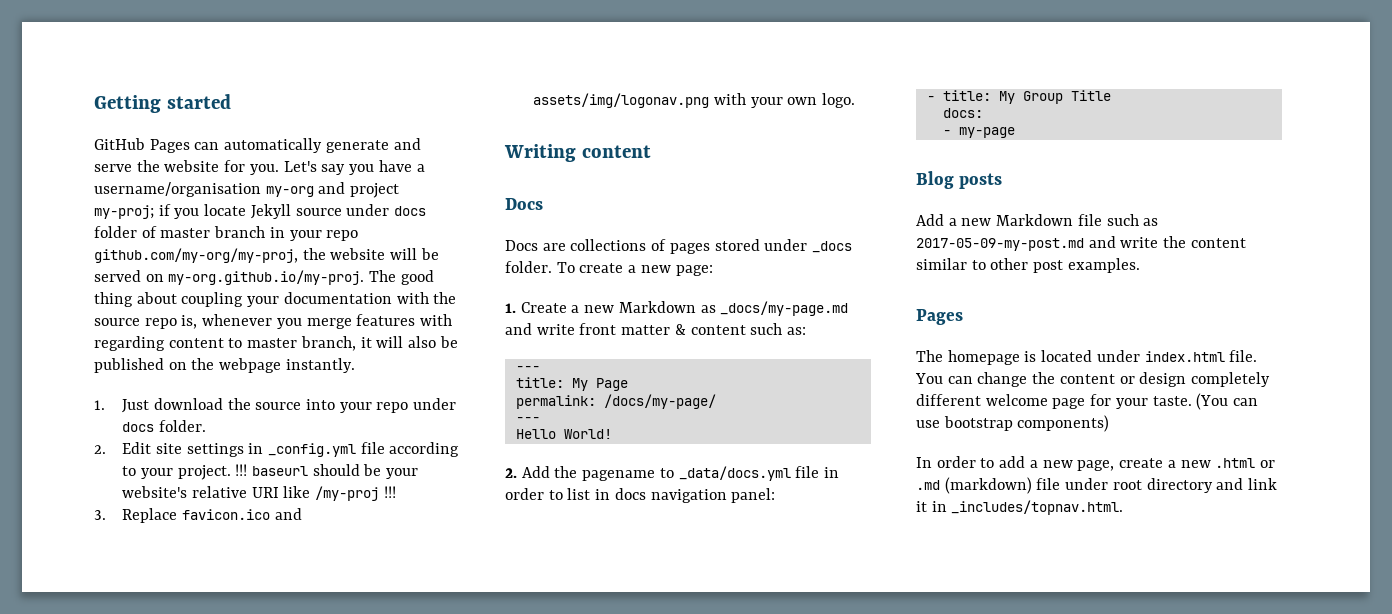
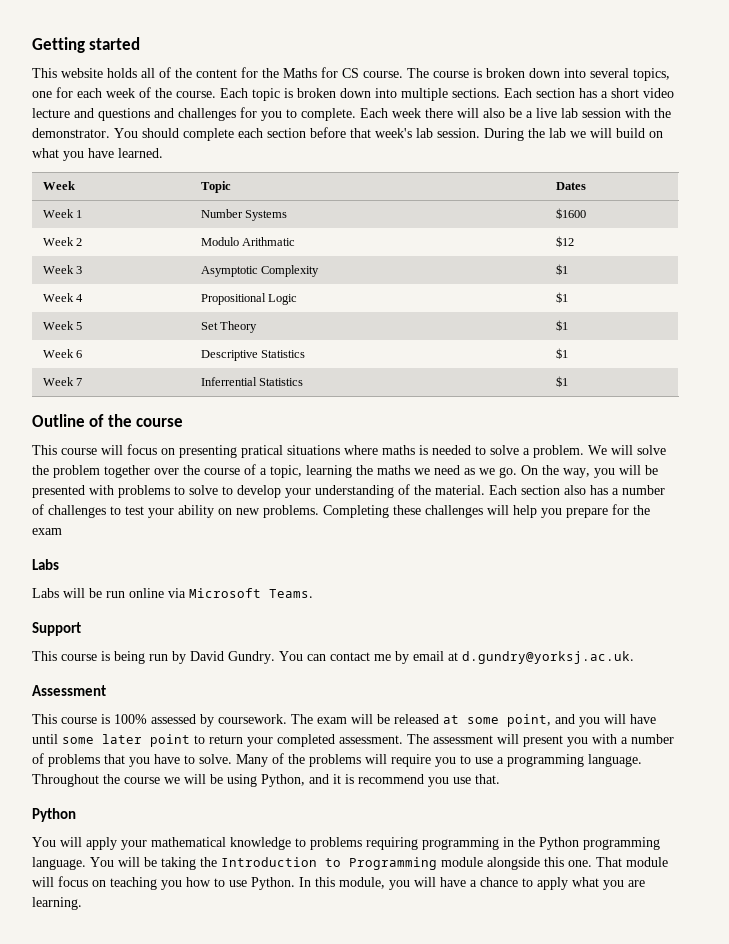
[94,138,421,153] [94,160,425,175] [94,182,400,198] [94,204,427,219] [94,226,359,241] [94,248,439,263] [94,270,434,285] [94,292,457,307] [94,314,453,329] [94,336,458,351] [94,358,355,373] [94,398,457,413] [122,420,206,432] [94,442,460,457] [122,464,419,480] [122,486,396,501] [94,508,302,523] [533,93,855,108] [504,144,651,162] [505,198,543,210] [505,239,853,254] [505,261,713,276] [505,301,849,316] [505,323,807,335] [515,366,540,371] [515,377,628,391] [515,394,716,409] [515,417,540,422] [515,429,612,439] [505,466,840,481] [505,488,776,503] [926,90,1111,104] [942,108,983,118] [942,127,1015,138] [916,171,1003,189] [916,214,1159,226] [916,236,1246,251] [916,258,1140,273] [916,309,963,325] [916,350,1258,365] [915,372,1271,387] [916,393,1259,410] [916,415,1110,432] [916,456,1275,471] [916,477,1278,494] [916,500,1124,515] GitHub Pages can automatically generate and serve the website for you. Let's say you have a username/organisation my-org and project my-proj; if you locate Jekyll source under docs folder of master branch in your repo github.com/my-org/my-proj, the website will be served on my-org.github.io/my-proj. The good thing about coupling your documentation with the source repo is, whenever you merge features with regarding content to master branch, it will also be published on the webpage instantly. // 1. Just download the source into your repo under docs folder. // 2. Edit site settings in _config.yml file according to your project. !!! baseurl should be your website's relative URI like /my-proj !!! // 3. Replace favicon.ico and assets/img/logonav.png with your own logo. // Writing content // Docs // Docs are collections of pages stored under _docs folder. To create a new page: // 1. Create a new Markdown as _docs/my-page.md and write front matter & content such as: // --- // title: My Page // permalink: /docs/my-page/ // --- // Hello World! // 2. Add the pagename to _data/docs.yml file in order to list in docs navigation panel: // - title: My Group Title // docs: // - my-page // Blog posts // Add a new Markdown file such as 2017-05-09-my-post.md and write the content similar to other post examples. // Pages // The homepage is located under index.html file. You can change the content or design completely different welcome page for your taste. (You can use bootstrap components) // In order to add a new page, create a new .html or .md (markdown) file under root directory and link it in _includes/topnav.html. -> [32,67,670,81] [32,87,674,101] [32,107,671,121] [32,127,663,141] [32,148,163,161] [42,181,75,190] [200,181,231,193] [555,182,586,190] [42,209,83,218] [200,209,288,221] [555,208,586,219] [42,237,83,246] [200,237,296,246] [555,236,574,247] [42,265,83,274] [200,265,320,277] [555,264,568,275] [42,293,84,302] [200,293,298,305] [555,292,568,303] [42,321,83,330] [200,321,258,333] [555,320,568,331] [42,349,83,358] [200,350,306,361] [555,348,568,359] [42,377,83,386] [200,377,304,386] [555,376,568,387] [32,414,184,427] [32,444,666,458] [32,464,658,478] [32,484,665,498] [32,504,650,518] [32,528,62,535] [32,559,59,570] [32,588,313,598] [32,622,81,636] [32,651,634,664] [32,685,106,696] [32,714,656,727] [32,734,674,747] [32,753,642,767] [32,774,500,787] [32,808,76,822] [32,837,660,850] [32,857,668,870] [32,876,645,890] [32,897,82,910] This website holds all of the content for the Maths for CS course. The course is broken down into several topics, one for each week of the course. Each topic is broken down into multiple sections. Each section has a short video lecture and questions and challenges for you to complete. Each week there will also be a live lab session with the demonstrator. You should complete each section before that week's lab session. During the lab we will build on what you have learned. // Week | Topic | Dates // Week 1 | Number Systems | $1600 // Week 2 | Modulo Arithmatic | $12 // Week 3 | Asymptotic Complexity | $1 // Week 4 | Propositional Logic | $1 // Week 5 | Set Theory | $1 // Week 6 | Descriptive Statistics | $1 // Week 7 | Inferrential Statistics | $1 // Outline of the course // This course will focus on presenting pratical situations where maths is needed to solve a problem. We will solve the problem together over the course of a topic, learning the maths we need as we go. On the way, you will be presented with problems to solve to develop your understanding of the material. Each section also has a number of challenges to test your ability on new problems. Completing these challenges will help you prepare for the exam // Labs // Labs will be run online via Microsoft Teams. // Support // This course is being run by David Gundry. You can contact me by email at d.gundry@yorksj.ac.uk. // Assessment // This course is 100% assessed by coursework. The exam will be released at some point, and you will have until some later point to return your completed assessment. The assessment will present you with a number of problems that you have to solve. Many of the problems will require you to use a programming language. Throughout the course we will be using Python, and it is recommend you use that. // Python // You will apply your mathematical knowledge to problems requiring programming in the Python programming language. You will be taking the Introduction to Programming module alongside this one. That module will focus on teaching you how to use Python. In this module, you will have a chance to apply what you are learning.

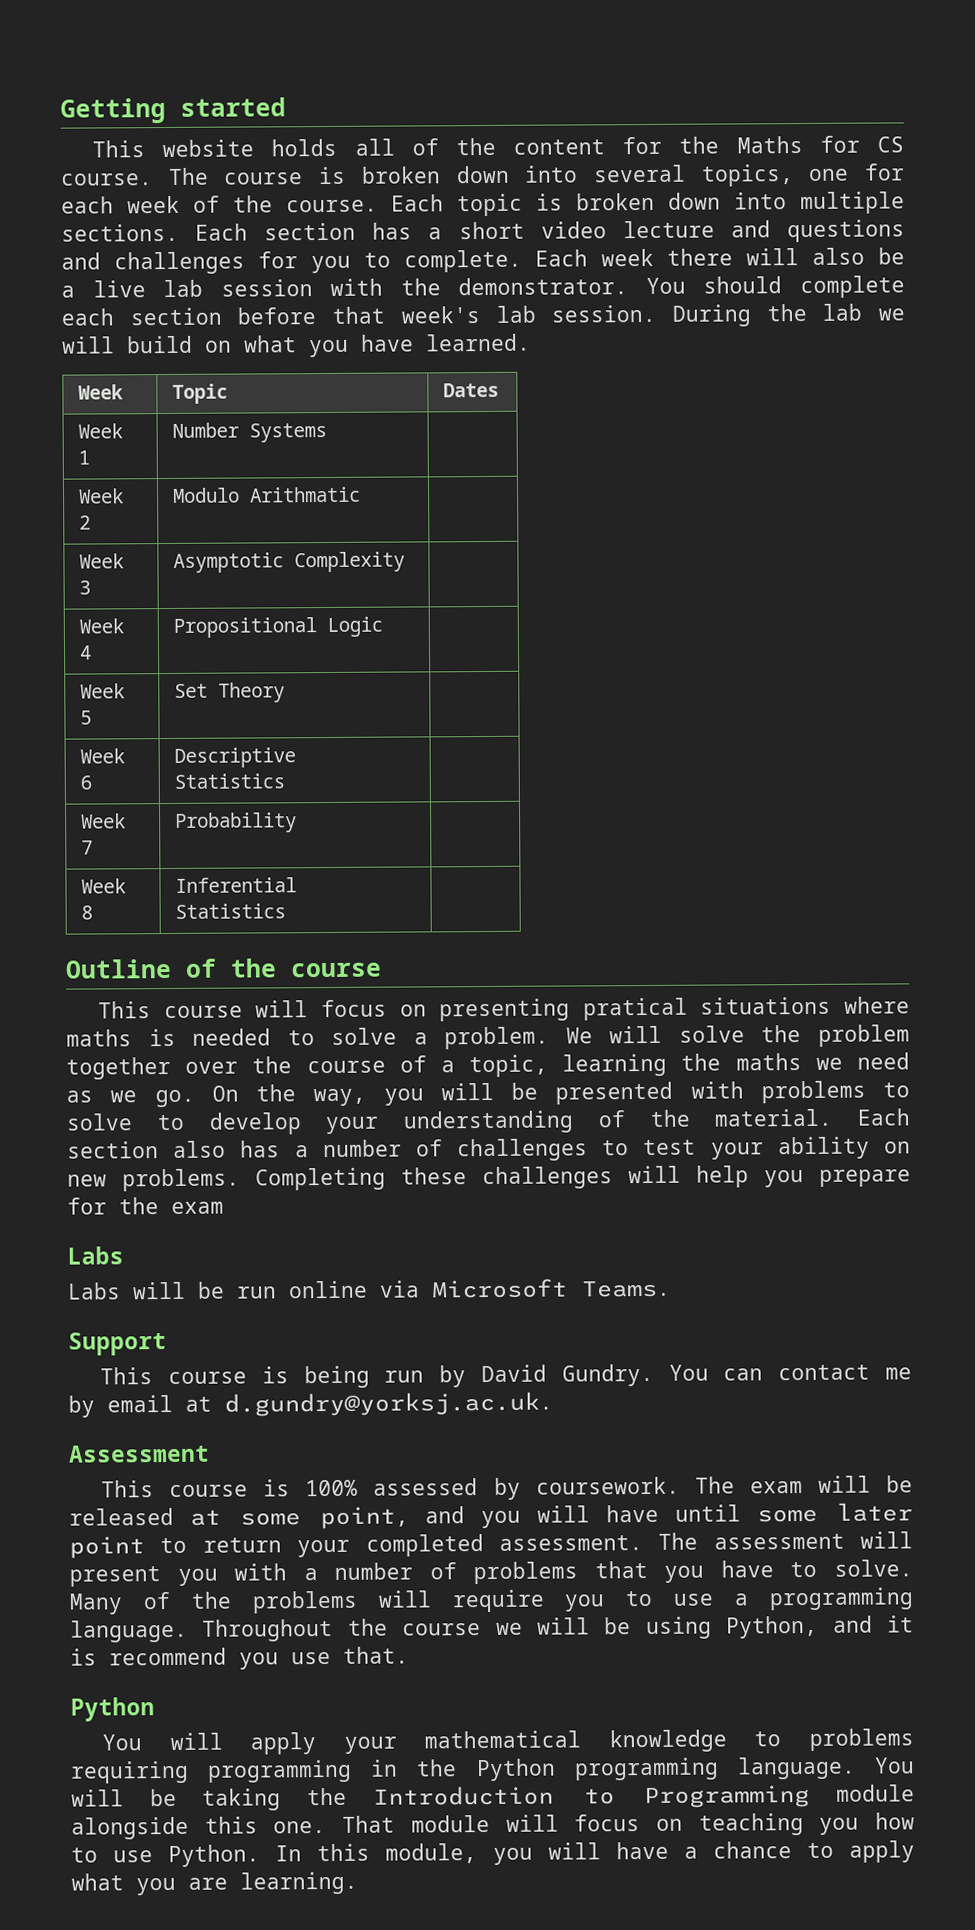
[555,208,586,219] $1600 -> (328, 432) none
[555,236,574,247] $12 -> (362, 494) none
[555,264,568,275] $1 -> (406, 562) none
[555,292,568,303] $1 -> (384, 626) none
[555,320,568,331] $1 -> (286, 692) none
[555,348,568,359] $1 -> (286, 781) none
[200,377,304,386] [555,376,568,387] Inferrential Statistics | $1 -> [175,812,298,833] [81,878,127,894] [81,905,94,920] [175,877,298,893] [175,903,287,919] Probability | // Week 8 | Inferential Statistics |

